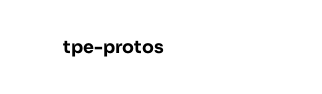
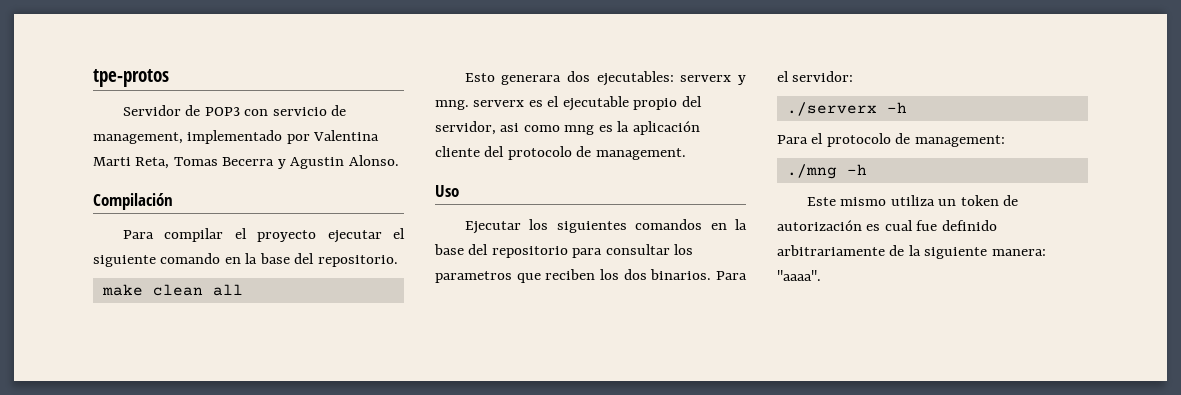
(164, 48) none -> [122,105,347,116] [93,130,380,144] [93,155,399,169] [93,193,173,210] [122,228,406,243] [93,253,398,267] [101,284,243,296] [464,71,746,86] [435,96,702,111] [435,121,700,135] [435,146,686,160] [435,185,459,197] [464,219,747,234] [434,244,694,258] [435,269,747,283] [777,71,854,82] [786,102,907,116] [777,133,1005,147] [786,164,867,179] [806,195,1019,206] [777,220,997,231] [777,245,1046,259] [777,270,821,281] // Servidor de POP3 con servicio de management, implementado por Valentina Marti Reta, Tomas Becerra y Agustin Alonso. // Compilación // Para compilar el proyecto ejecutar el siguiente comando en la base del repositorio. // make clean all // Esto generara dos ejecutables: serverx y mng. serverx es el ejecutable propio del servidor, asi como mng es la aplicación cliente del protocolo de management. // Uso // Ejecutar los siguientes comandos en la base del repositorio para consultar los parametros que reciben los dos binarios. Para el servidor: // ./serverx -h // Para el protocolo de management: // ./mng -h // Este mismo utiliza un token de autorización es cual fue definido arbitrariamente de la siguiente manera: "aaaa".

